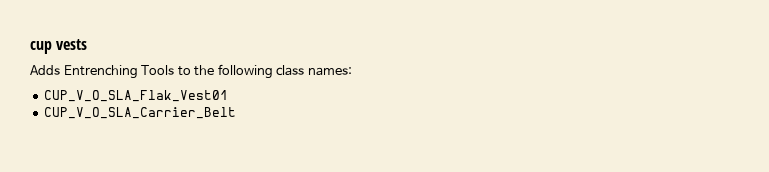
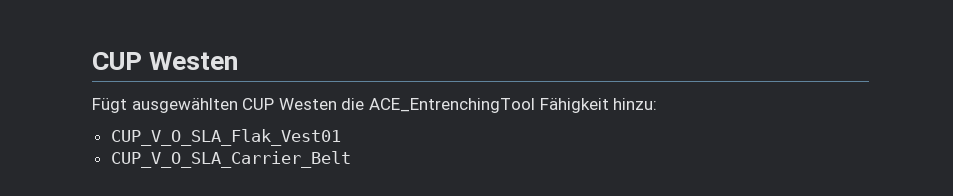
[30,39,88,54] [30,64,352,79] cup vests // Adds Entrenching Tools to the following class names: -> [92,52,239,70] [92,98,658,113] CUP Westen // Fügt ausgewählten CUP Westen die ACE_EntrenchingTool Fähigkeit hinzu:

